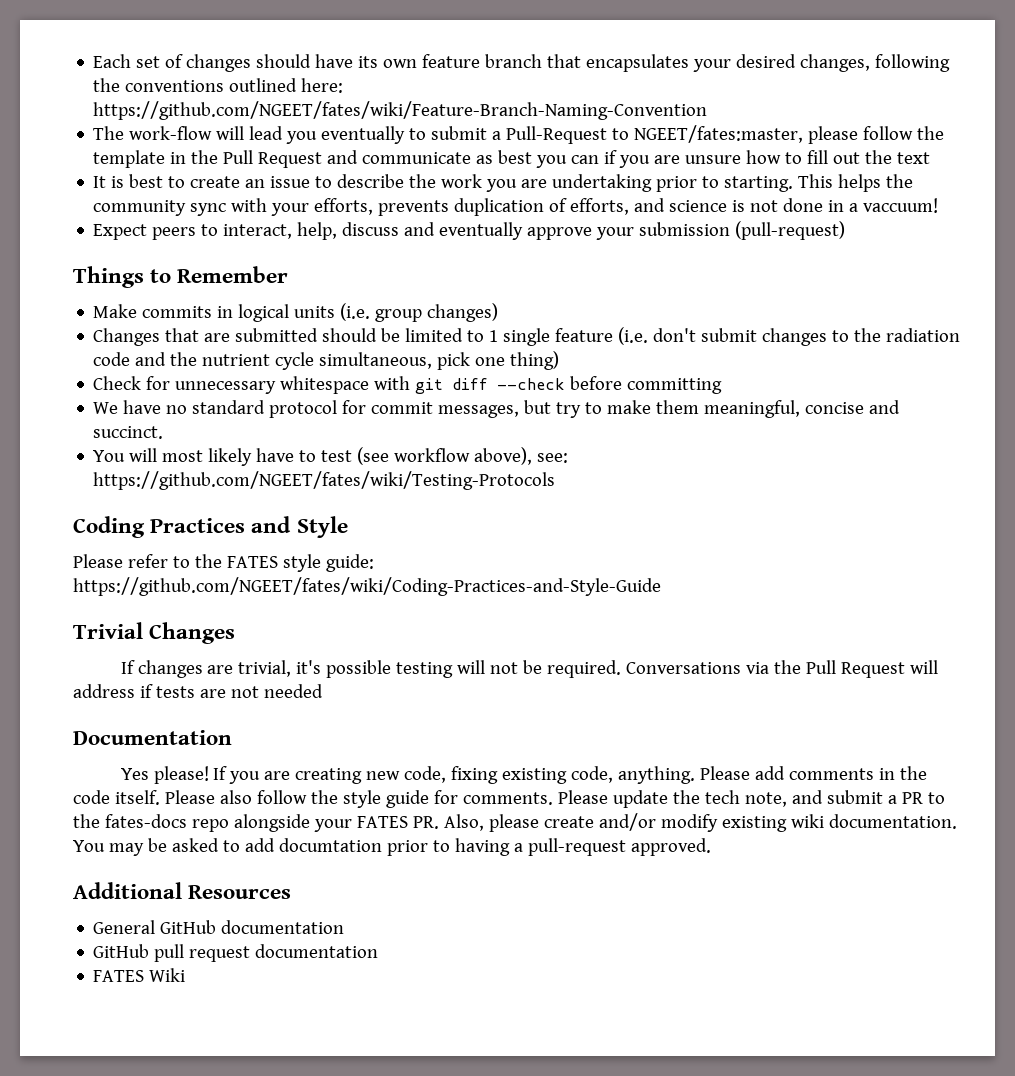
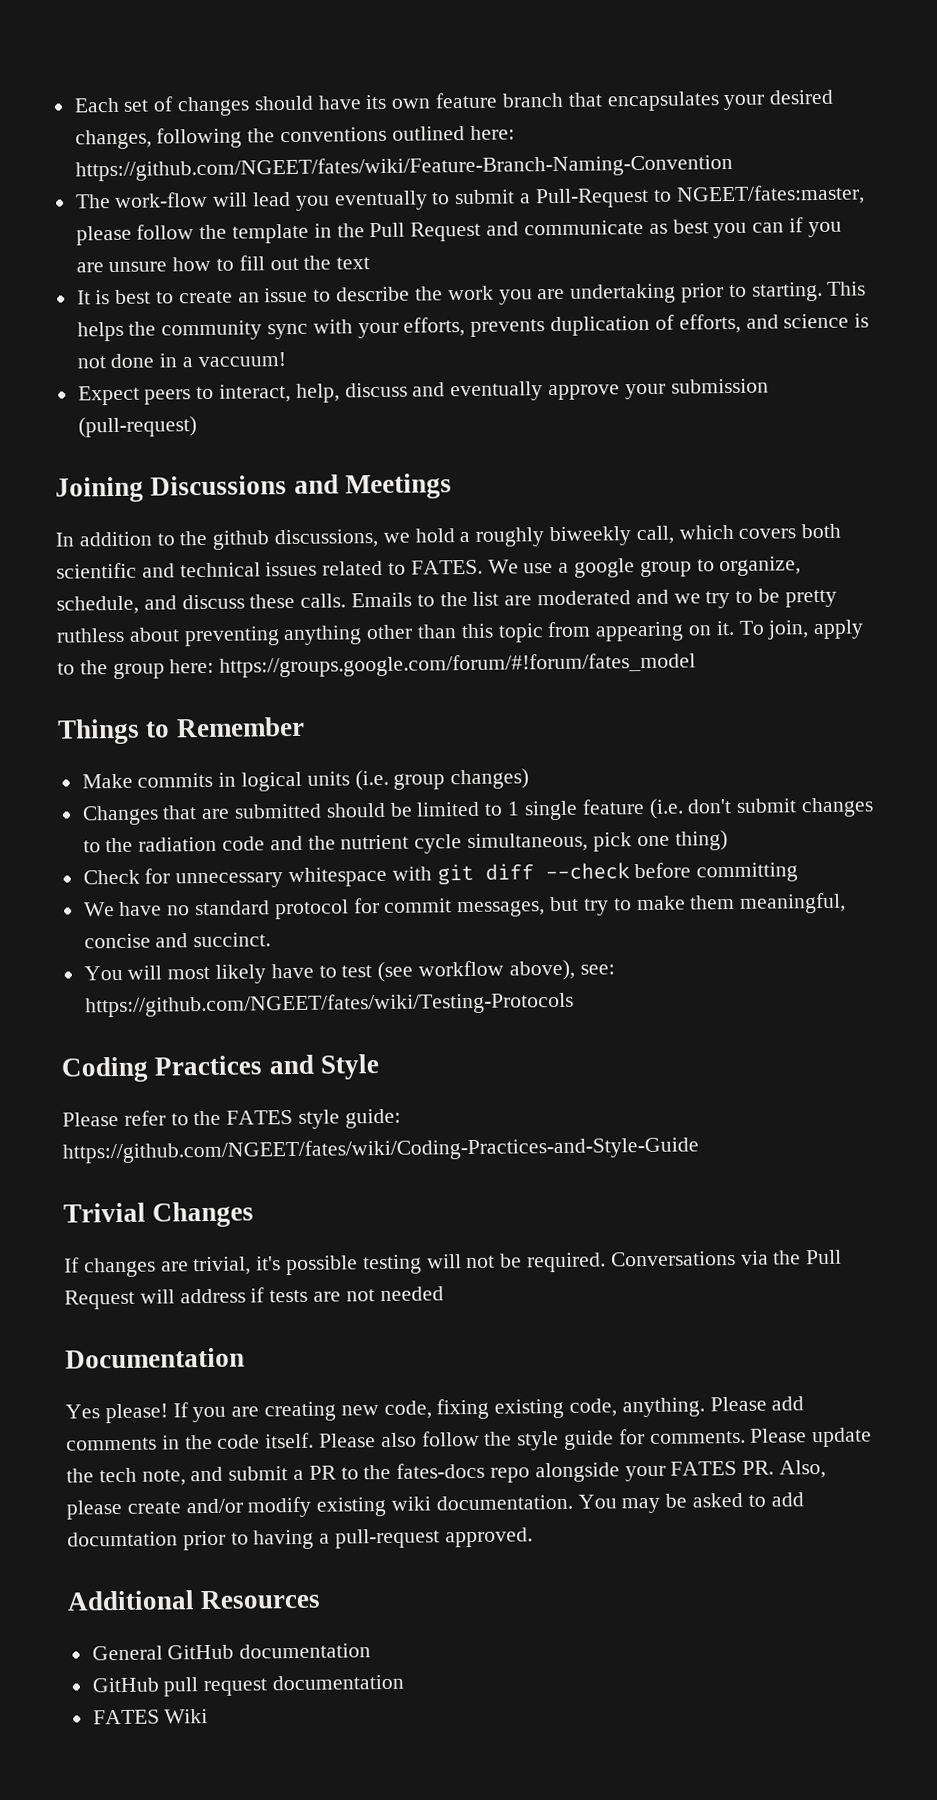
(846, 230) none -> [55,473,452,503] [55,523,842,550] [56,556,802,579] [56,588,837,615] [56,619,865,647] [57,652,697,680] // Joining Discussions and Meetings // In addition to the github discussions, we hold a roughly biweekly call, which covers both scientific and technical issues related to FATES. We use a google group to organize, schedule, and discuss these calls. Emails to the list are moderated and we try to be pretty ruthless about preventing anything other than this topic from appearing on it. To join, apply to the group here: https://groups.google.com/forum/#!forum/fates_model

